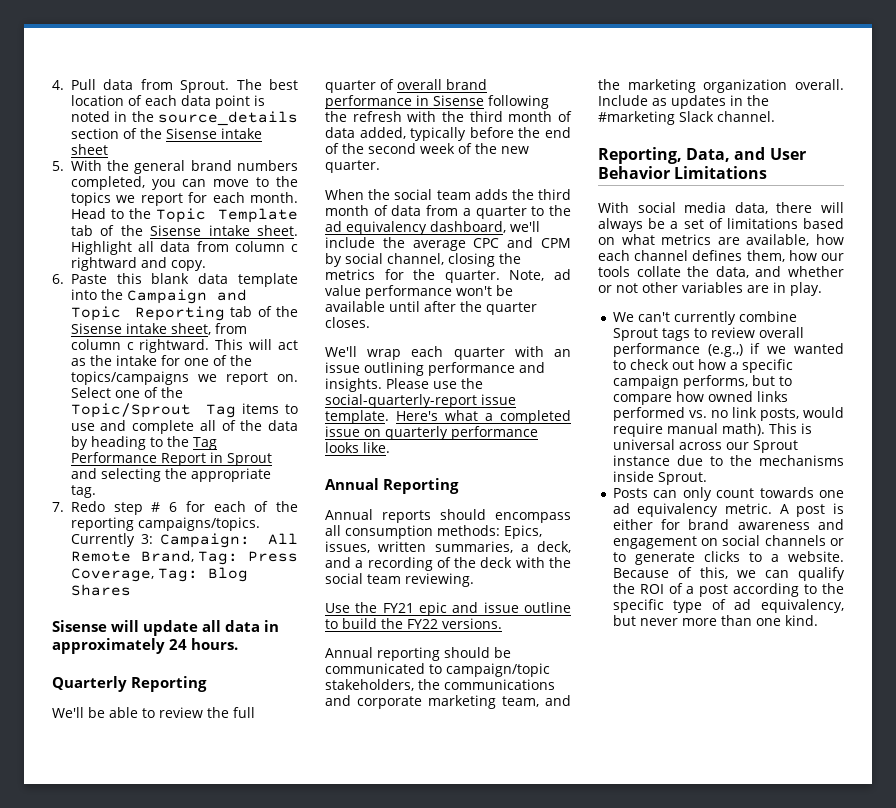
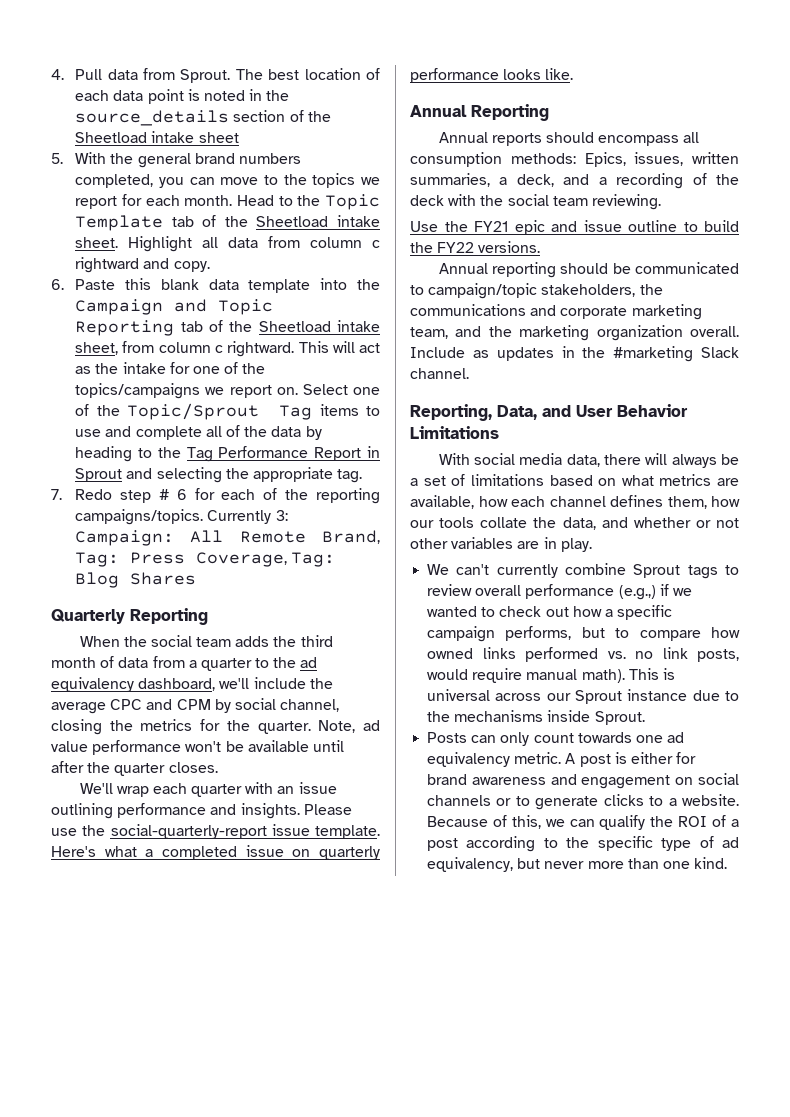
[165,128,217,139] Sisense -> [75,132,148,143] Sheetload
[150,225,202,236] Sisense -> [256,216,329,227] Sheetload
[70,323,122,334] Sisense -> [258,321,331,332] Sheetload
[52,620,279,636] [52,638,238,654] [52,676,207,692] [52,707,255,718] [325,79,487,93] [325,95,549,109] [325,111,572,122] [325,127,571,141] [325,143,529,154] [325,160,380,173] Sisense will update all data in approximately 24 hours. // Quarterly Reporting // We'll be able to review the full quarter of overall brand performance in Sisense following the refresh with the third month of data added, typically before the end of the second week of the new quarter. -> [51,608,208,625] Quarterly Reporting

